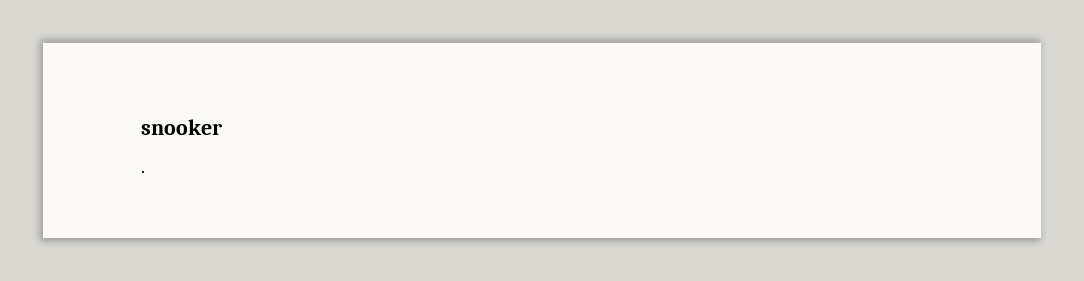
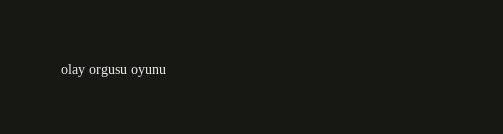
[141,119,222,135] [141,170,145,173] snooker // . -> [61,64,166,77] olay orgusu oyunu

